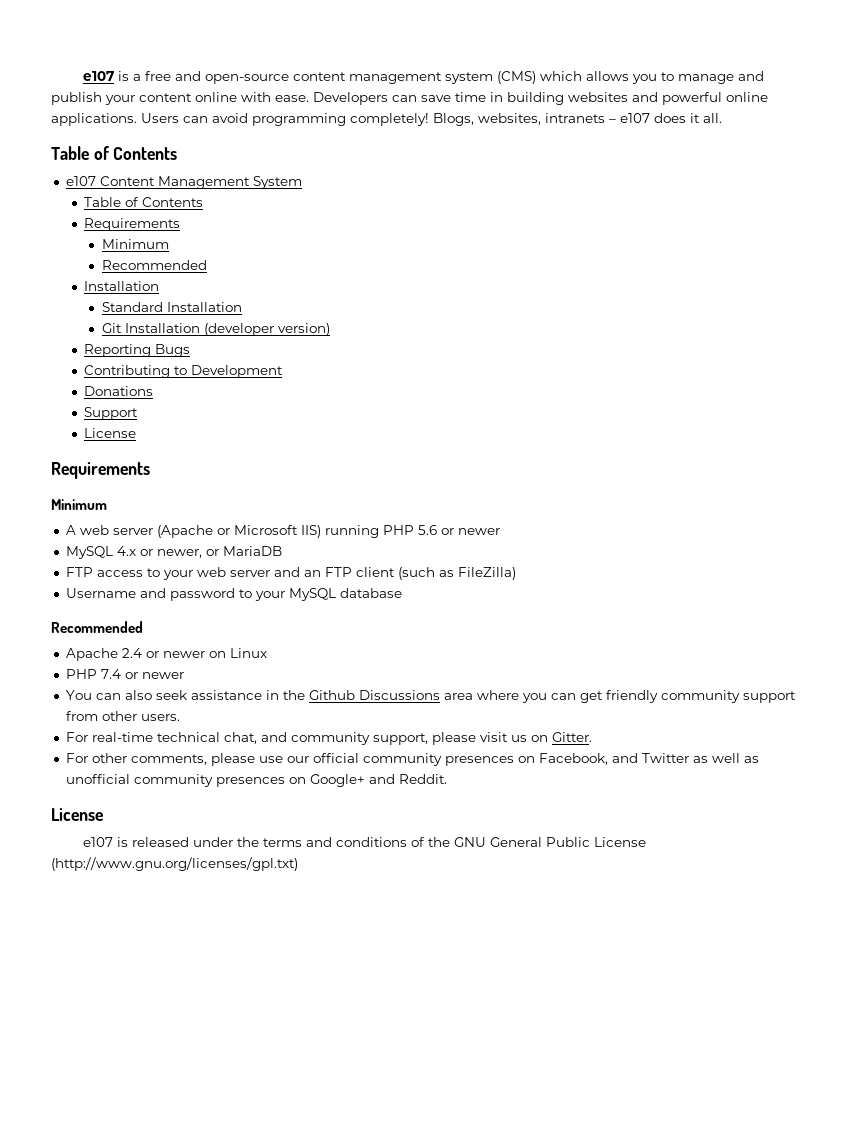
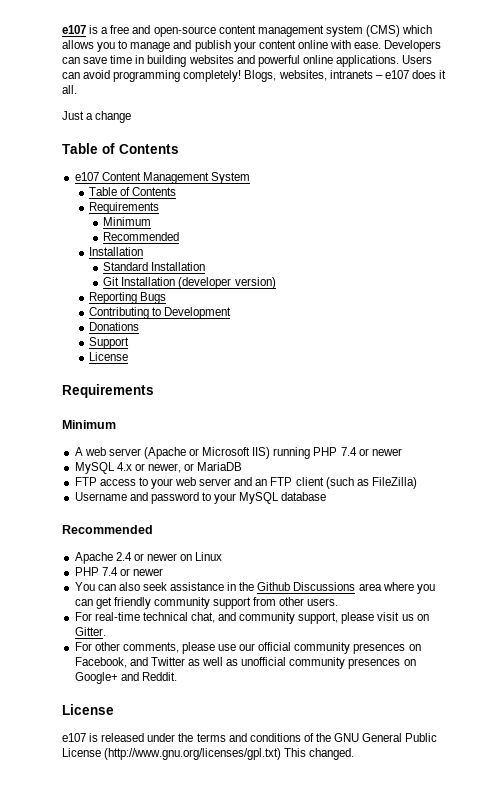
(722, 118) none -> [62,111,132,123] // Just a change
[417,525,437,535] 5.6 -> [340,447,357,456] 7.4
(298, 864) none -> [284,748,355,760] This changed.

